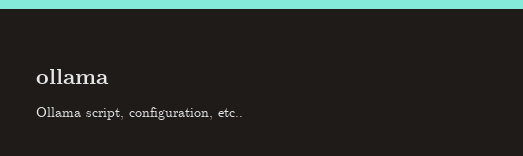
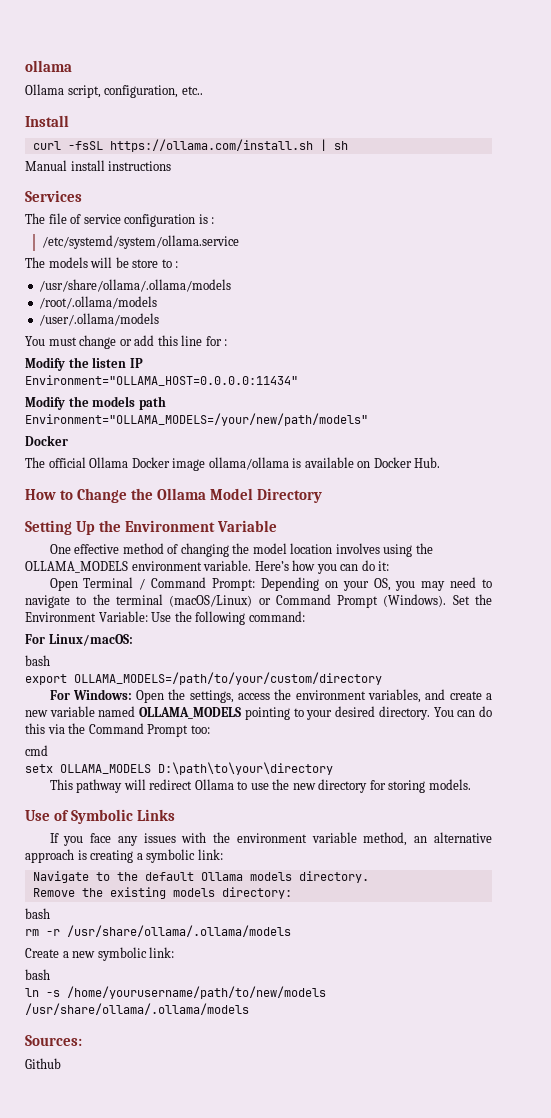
(243, 112) none -> [25,115,69,127] [32,139,348,152] [25,160,172,171] [25,190,82,202] [25,213,215,227] [42,235,240,249] [25,257,179,268] [39,279,232,292] [39,296,158,309] [39,313,160,326] [25,335,228,349] [25,357,143,371] [25,375,298,386] [25,396,166,410] [25,413,368,426] [25,435,68,446] [25,457,441,471] [25,488,323,503] [25,520,277,535] [49,543,433,557] [25,560,390,574] [49,577,493,591] [25,594,493,608] [25,611,305,625] [25,634,133,646] [25,655,50,666] [25,672,382,685] [49,689,492,703] [25,706,493,720] [25,723,210,737] [25,745,48,756] [25,762,333,775] [49,779,471,793] [25,809,175,824] [49,832,492,846] [25,849,223,863] [32,871,369,883] [32,887,292,899] [25,908,50,919] [25,925,291,937] [25,947,175,961] [25,969,50,980] [25,986,326,999] [25,1003,249,1015] [25,1035,82,1046] [25,1058,61,1069] // Install // curl -fsSL https://ollama.com/install.sh | sh // Manual install instructions // Services // The file of service configuration is : // /etc/systemd/system/ollama.service // The models will be store to : // /usr/share/ollama/.ollama/models // /root/.ollama/models // /user/.ollama/models // You must change or add this line for : // Modify the listen IP // Environment="OLLAMA_HOST=0.0.0.0:11434" // Modify the models path Environment="OLLAMA_MODELS=/your/new/path/models" // Docker // The official Ollama Docker image ollama/ollama is available on Docker Hub. // How to Change the Ollama Model Directory // Setting Up the Environment Variable // One effective method of changing the model location involves using the OLLAMA_MODELS environment variable. Here’s how you can do it: // Open Terminal / Command Prompt: Depending on your OS, you may need to navigate to the terminal (macOS/Linux) or Command Prompt (Windows). Set the Environment Variable: Use the following command: // For Linux/macOS: // bash // export OLLAMA_MODELS=/path/to/your/custom/directory // For Windows: Open the settings, access the environment variables, and create a new variable named OLLAMA_MODELS pointing to your desired directory. You can do this via the Command Prompt too: // cmd // setx OLLAMA_MODELS D:\path\to\your\directory // This pathway will redirect Ollama to use the new directory for storing models. // Use of Symbolic Links // If you face any issues with the environment variable method, an alternative approach is creating a symbolic link: // Navigate to the default Ollama models directory. // Remove the existing models directory: // bash // rm -r /usr/share/ollama/.ollama/models // Create a new symbolic link: // bash // ln -s /home/yourusername/path/to/new/models /usr/share/ollama/.ollama/models // Sources: // Github

